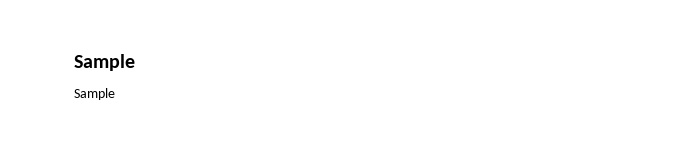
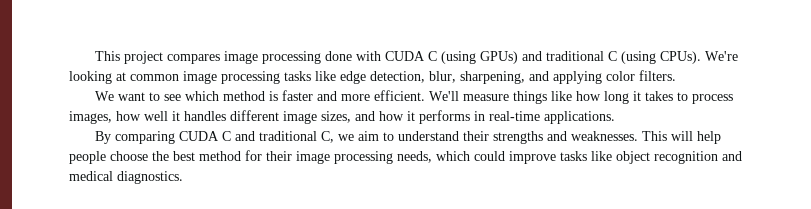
[74,54,135,71] [74,88,115,100] Sample // Sample -> [94,51,738,64] [69,70,676,84] [94,90,733,104] [69,110,615,124] [94,131,721,144] [69,150,742,164] [69,171,183,184] This project compares image processing done with CUDA C (using GPUs) and traditional C (using CPUs). We're looking at common image processing tasks like edge detection, blur, sharpening, and applying color filters. // We want to see which method is faster and more efficient. We'll measure things like how long it takes to process images, how well it handles different image sizes, and how it performs in real-time applications. // By comparing CUDA C and traditional C, we aim to understand their strengths and weaknesses. This will help people choose the best method for their image processing needs, which could improve tasks like object recognition and medical diagnostics.

